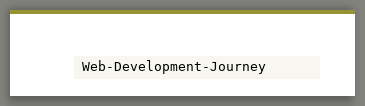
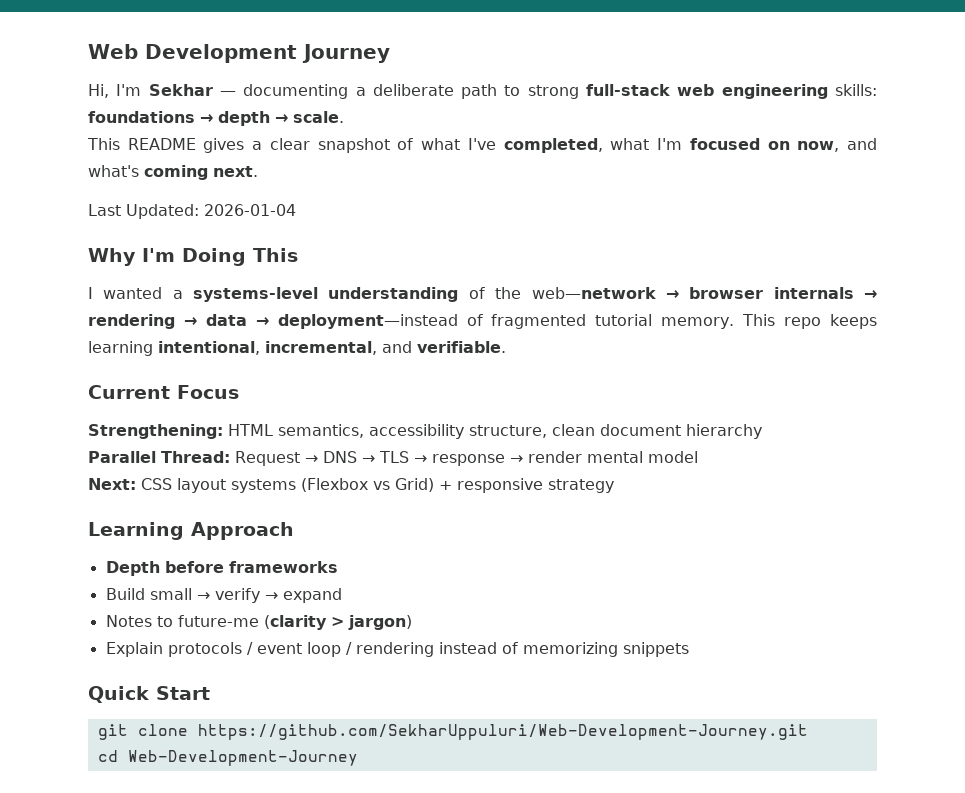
(82, 67) none -> [88,44,390,63] [88,84,877,99] [88,111,344,126] [87,138,878,153] [88,165,258,180] [88,204,296,219] [88,248,298,266] [88,287,877,302] [88,314,878,329] [88,341,506,356] [88,385,239,399] [88,424,762,439] [88,451,698,466] [88,478,614,493] [88,522,294,540] [105,561,338,576] [105,588,342,603] [105,615,412,630] [105,642,689,657] [88,686,210,703] [97,724,808,740] [97,750,118,762] Web Development Journey // Hi, I'm Sekhar — documenting a deliberate path to strong full‑stack web engineering skills: foundations → depth → scale. // This README gives a clear snapshot of what I've completed, what I'm focused on now, and what's coming next. // Last Updated: 2026-01-04 // Why I'm Doing This // I wanted a systems-level understanding of the web—network → browser internals → rendering → data → deployment—instead of fragmented tutorial memory. This repo keeps learning intentional, incremental, and verifiable. // Current Focus // Strengthening: HTML semantics, accessibility structure, clean document hierarchy // Parallel Thread: Request → DNS → TLS → response → render mental model // Next: CSS layout systems (Flexbox vs Grid) + responsive strategy // Learning Approach // Depth before frameworks // Build small → verify → expand // Notes to future‑me (clarity > jargon) // Explain protocols / event loop / rendering instead of memorizing snippets // Quick Start // git clone https://github.com/SekharUppuluri/Web-Development-Journey.git // cd

